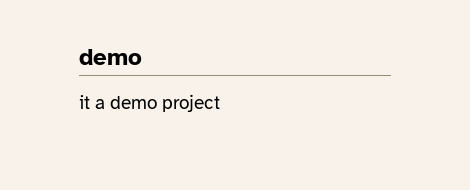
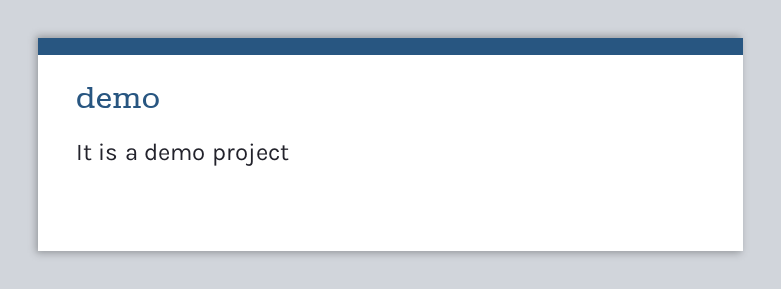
[79,95,90,109] it -> [76,143,119,161] It is

